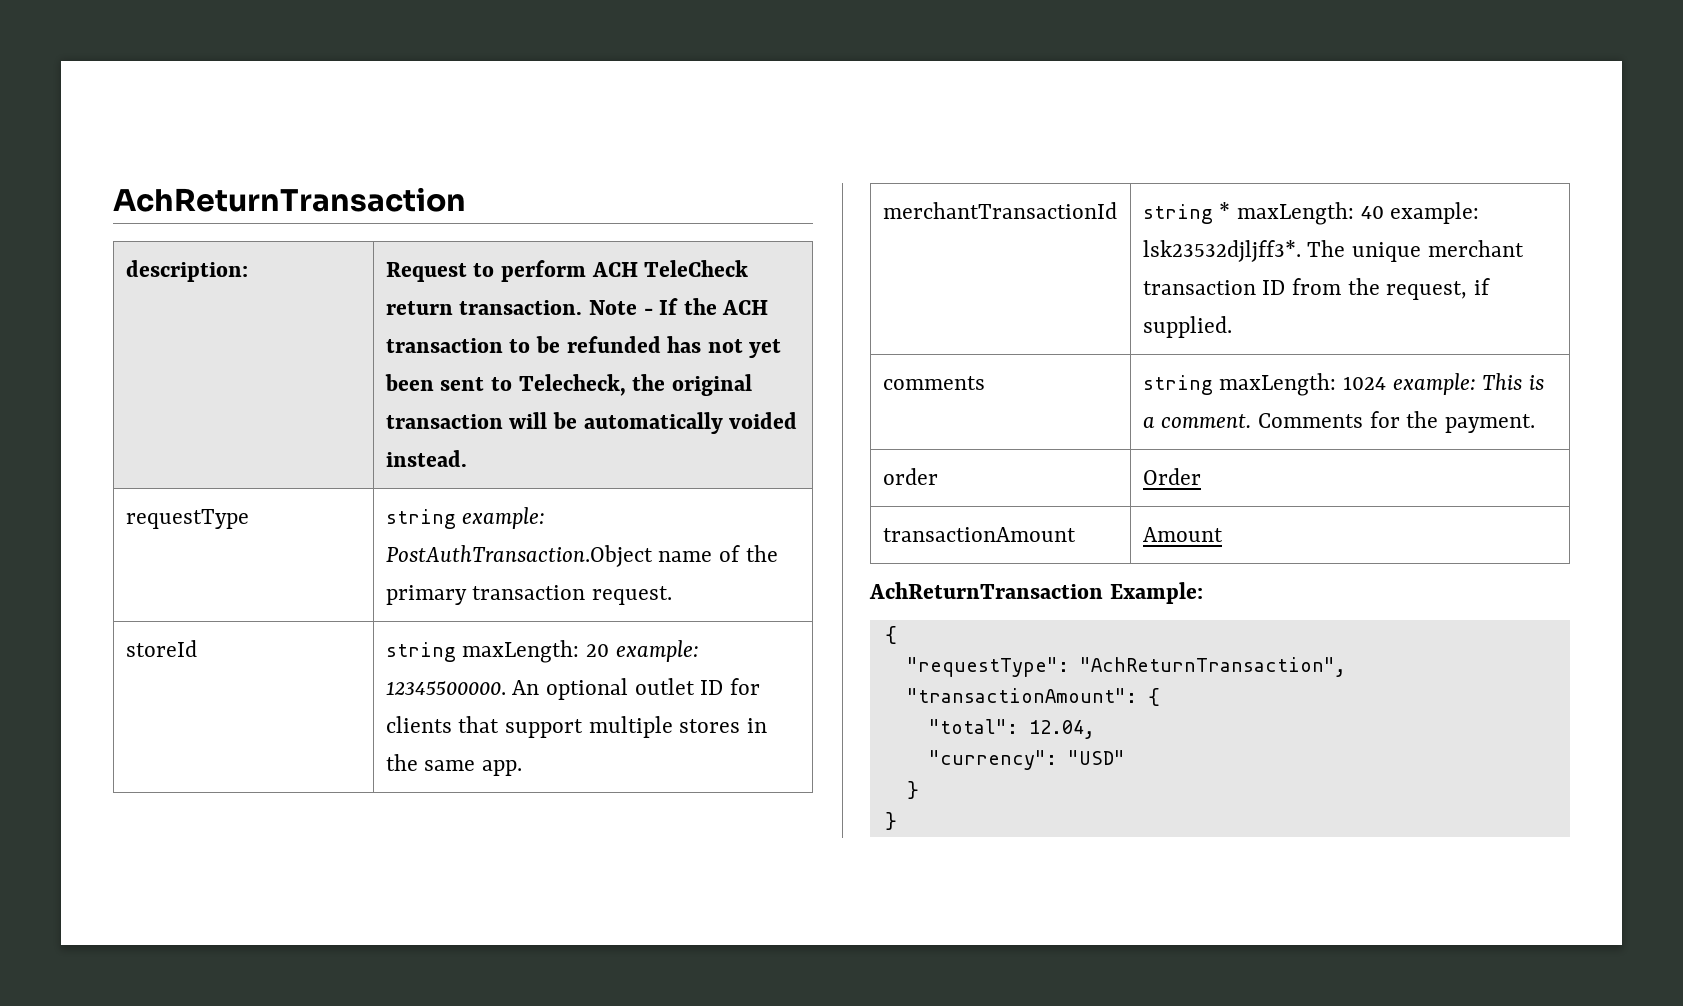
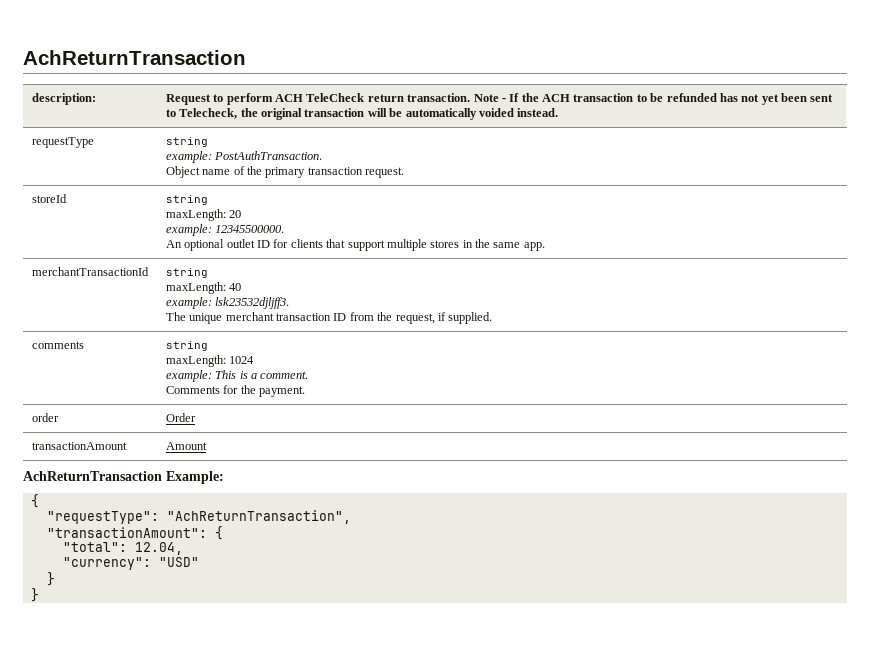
[462,507,546,529] [385,545,653,567] example: PostAuthTransaction.Object -> [165,151,323,163] [165,166,200,178] // example: PostAuthTransaction. // Object
(456, 652) none -> (208, 200) //
(609, 650) none -> (242, 214) //
(506, 688) none -> (285, 229) //
[1219,202,1231,219] * -> (208, 273) //
[1390,202,1480,224] [1142,240,1301,262] example: lsk23532djljff3*. -> [165,297,290,309] // example: lsk23532djljff3. //
(1213, 385) none -> (208, 346) //
(1386, 383) none -> (255, 360) //
(1252, 421) none -> (309, 375) //

